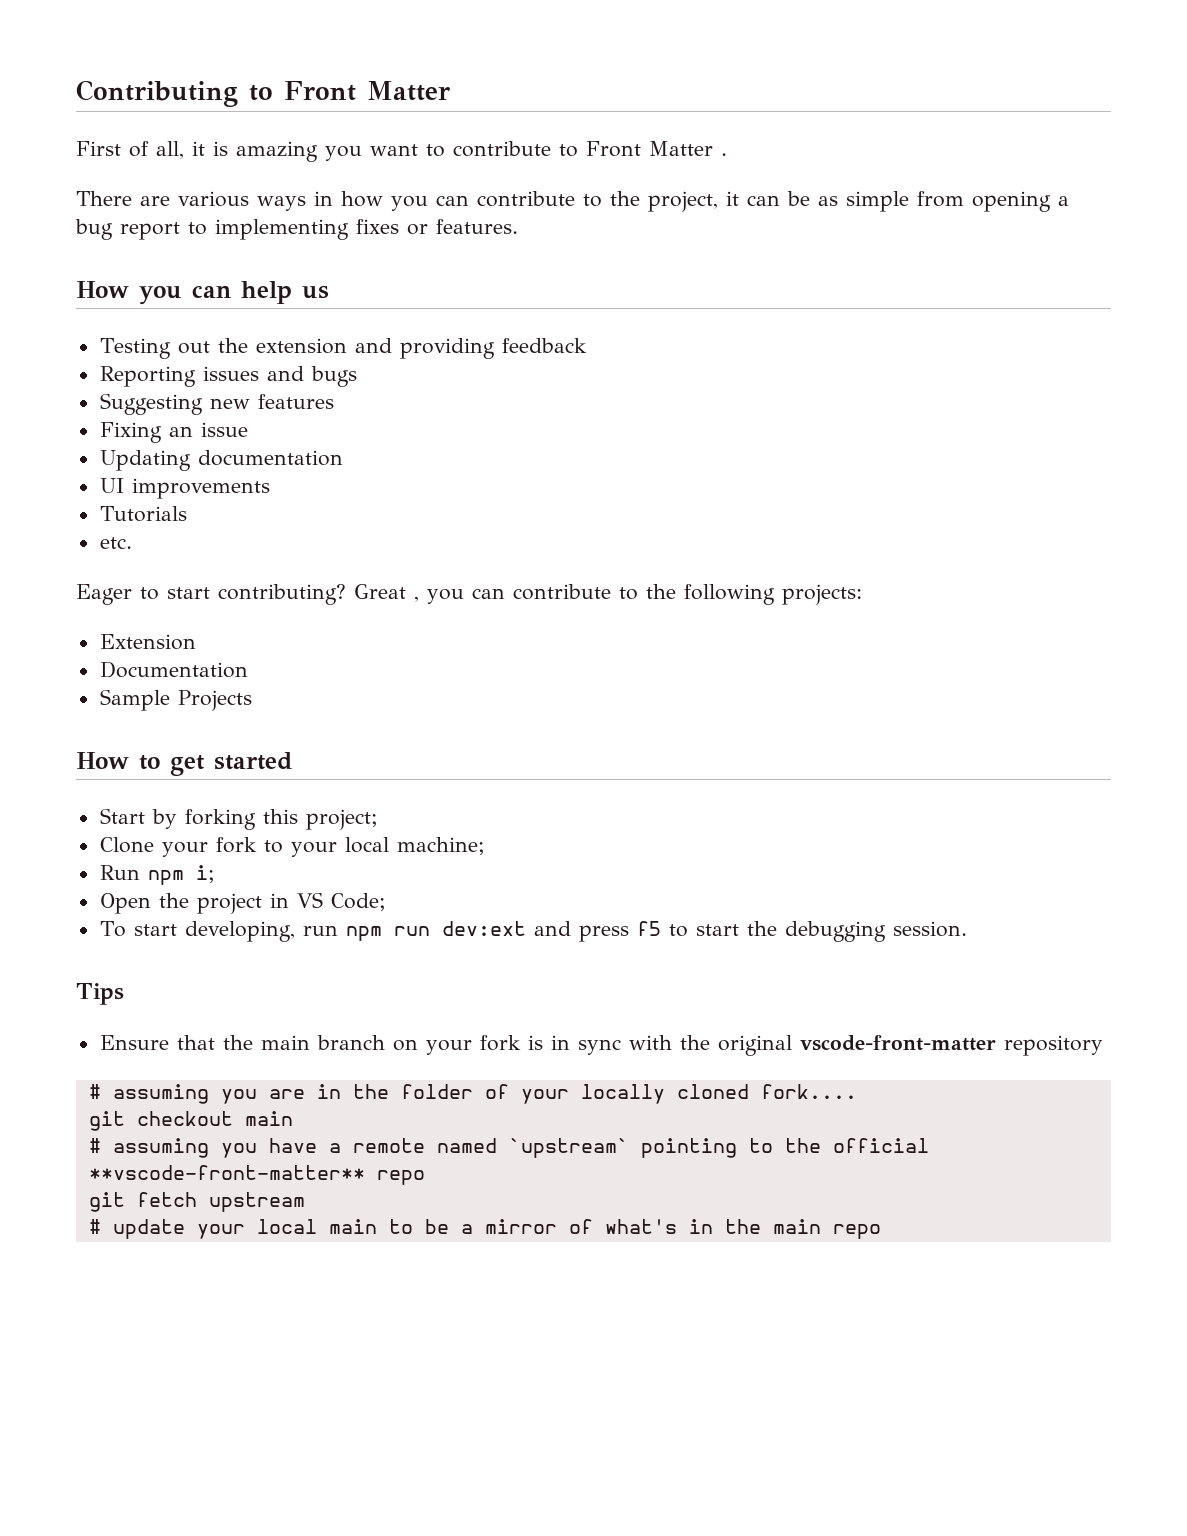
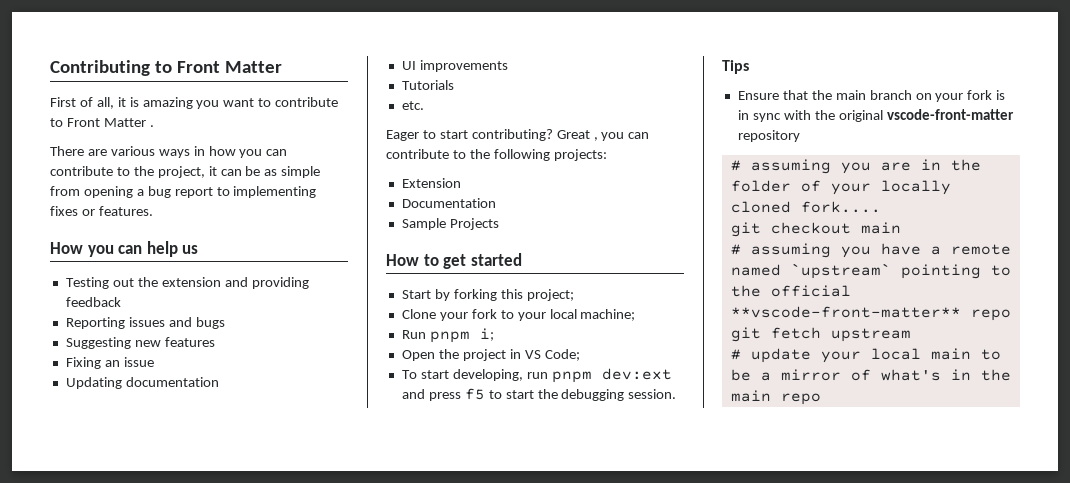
[147,870,184,885] npm -> [429,331,470,343] pnpm
[345,926,430,941] npm run -> [551,371,592,383] pnpm

